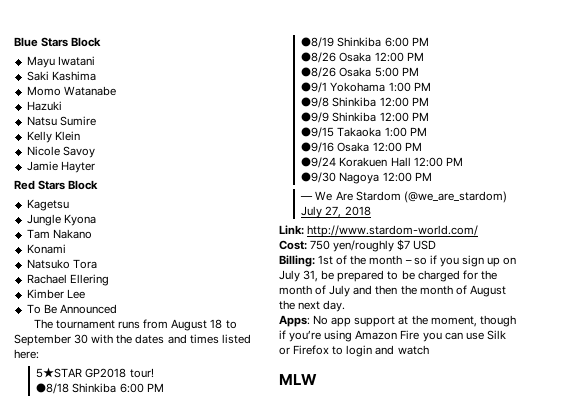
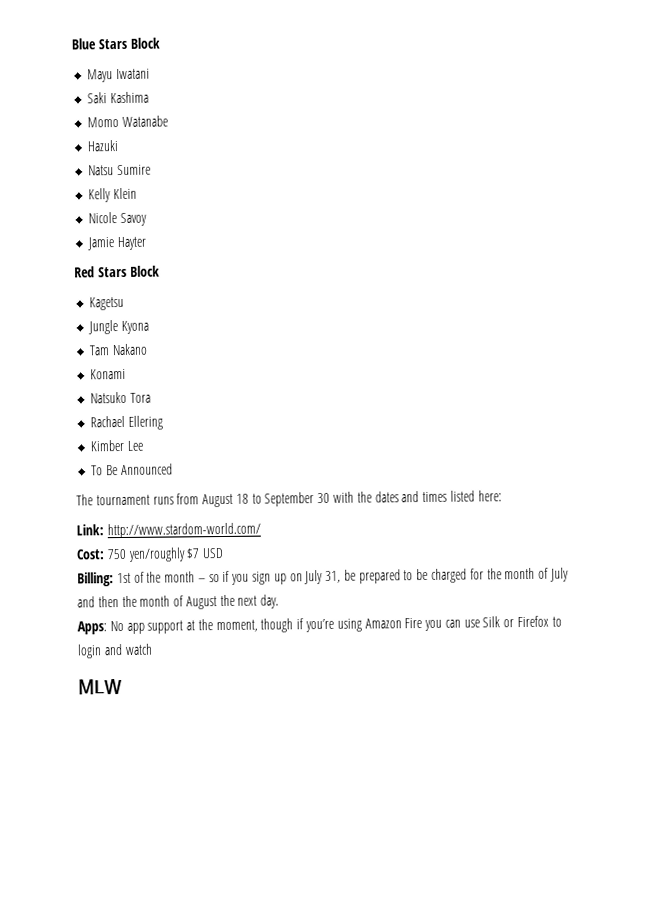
[36,367,154,378] [36,383,164,394] [301,37,429,48] [301,52,424,63] [301,67,419,78] [301,82,431,93] [301,97,429,108] [301,112,429,123] [301,127,427,138] [301,142,422,153] [301,157,463,168] [301,172,432,184] [300,191,507,203] [301,206,371,218] // 5★STAR GP2018 tour! // ●8/18 Shinkiba 6:00 PM // ●8/19 Shinkiba 6:00 PM // ●8/26 Osaka 12:00 PM // ●8/26 Osaka 5:00 PM // ●9/1 Yokohama 1:00 PM // ●9/8 Shinkiba 12:00 PM // ●9/9 Shinkiba 12:00 PM // ●9/15 Takaoka 1:00 PM // ●9/16 Osaka 12:00 PM // ●9/24 Korakuen Hall 12:00 PM // ●9/30 Nagoya 12:00 PM // — We Are Stardom (@we_are_stardom) July 27, 2018 -> (502, 496) none

